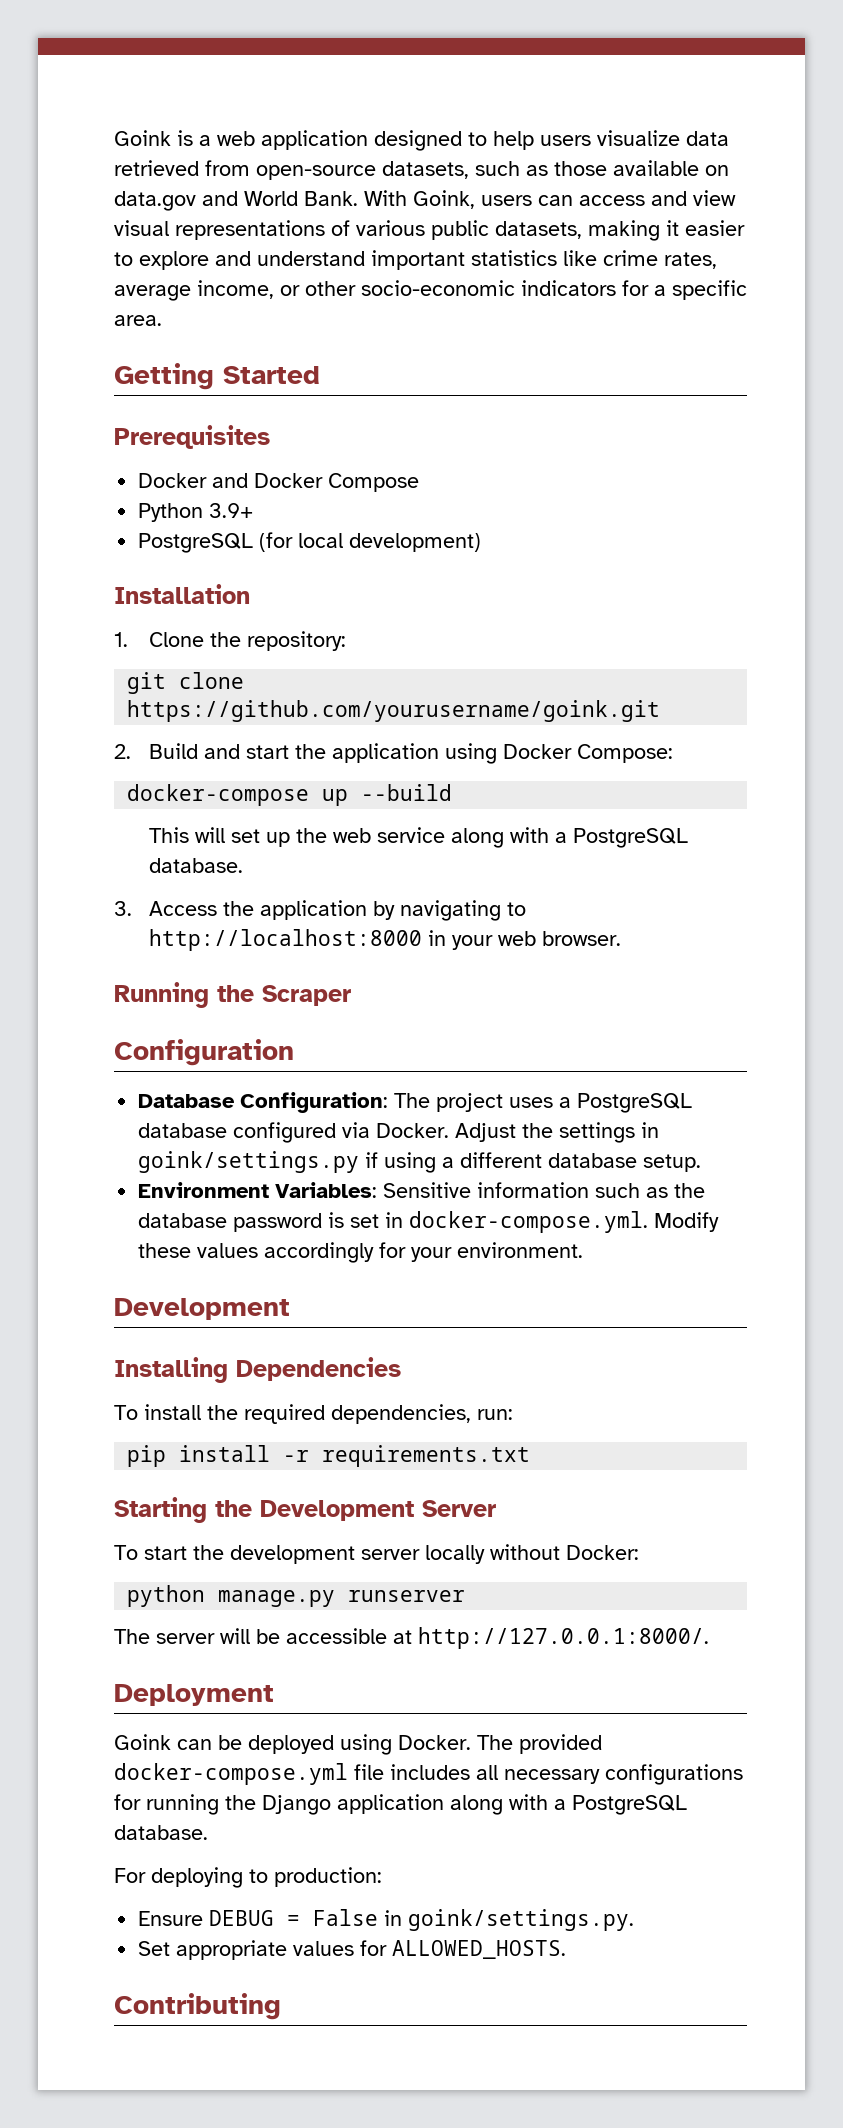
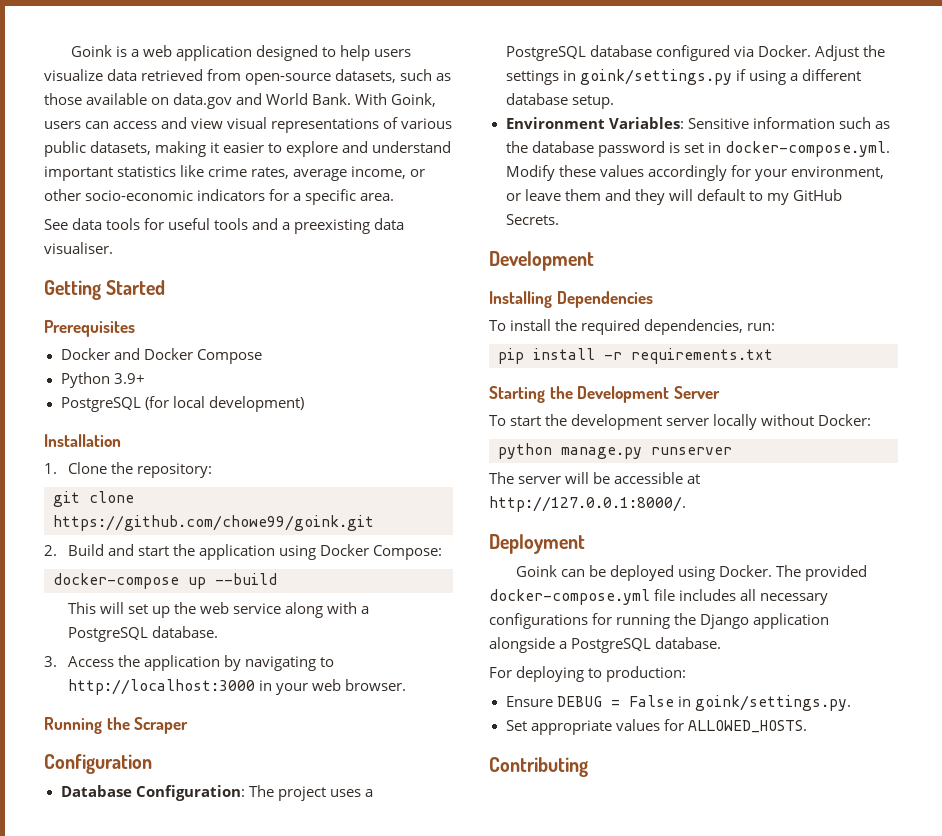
(162, 320) none -> [44,218,405,234] [44,242,113,254] // See data tools for useful tools and a preexisting data visualiser.
[127,700,661,722] https://github.com/yourusername/goink.git -> [53,515,374,531] https://github.com/chowe99/goink.git
[148,929,422,951] http://localhost:8000 -> [67,679,255,695] http://localhost:3000
[457,1242,584,1258] environment. -> [790,166,884,179] [505,189,842,205] [505,214,559,225] environment, or leave them and they will default to my GitHub Secrets.
[450,1794,548,1815] along with -> [489,637,555,653] alongside

